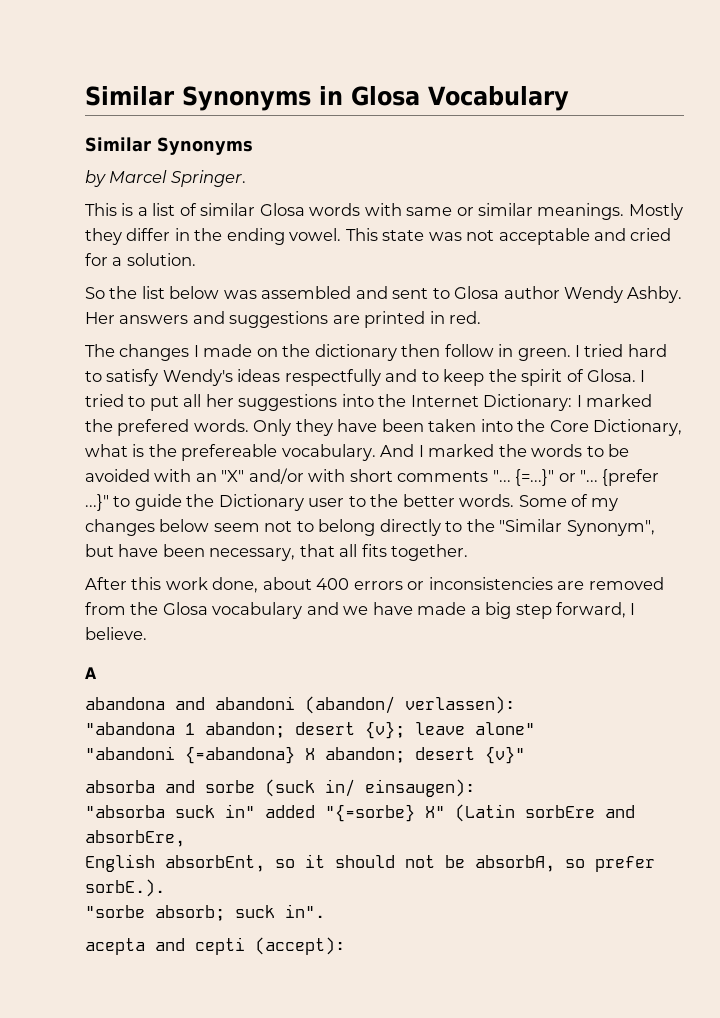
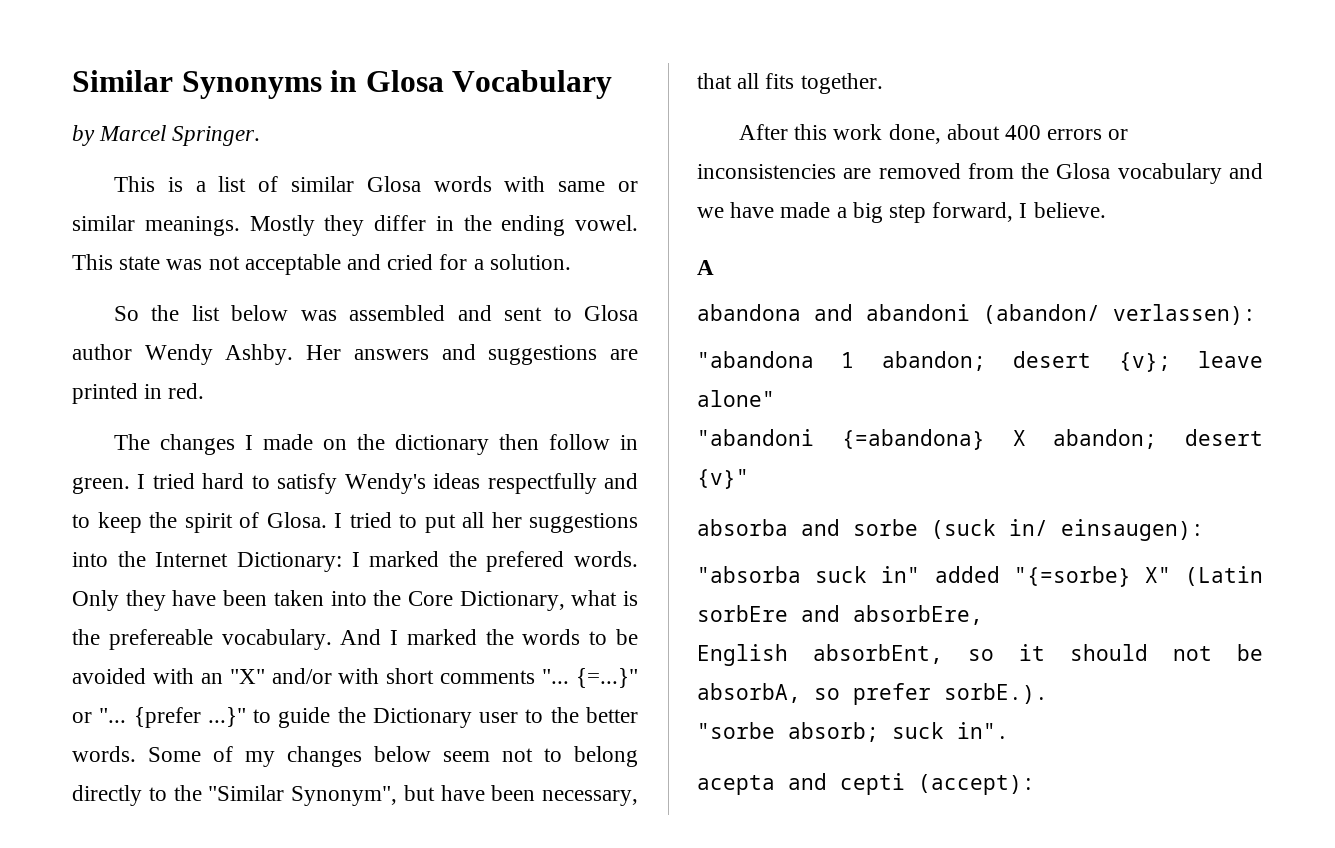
[85,137,253,155] // Similar Synonyms -> (613, 84) none

